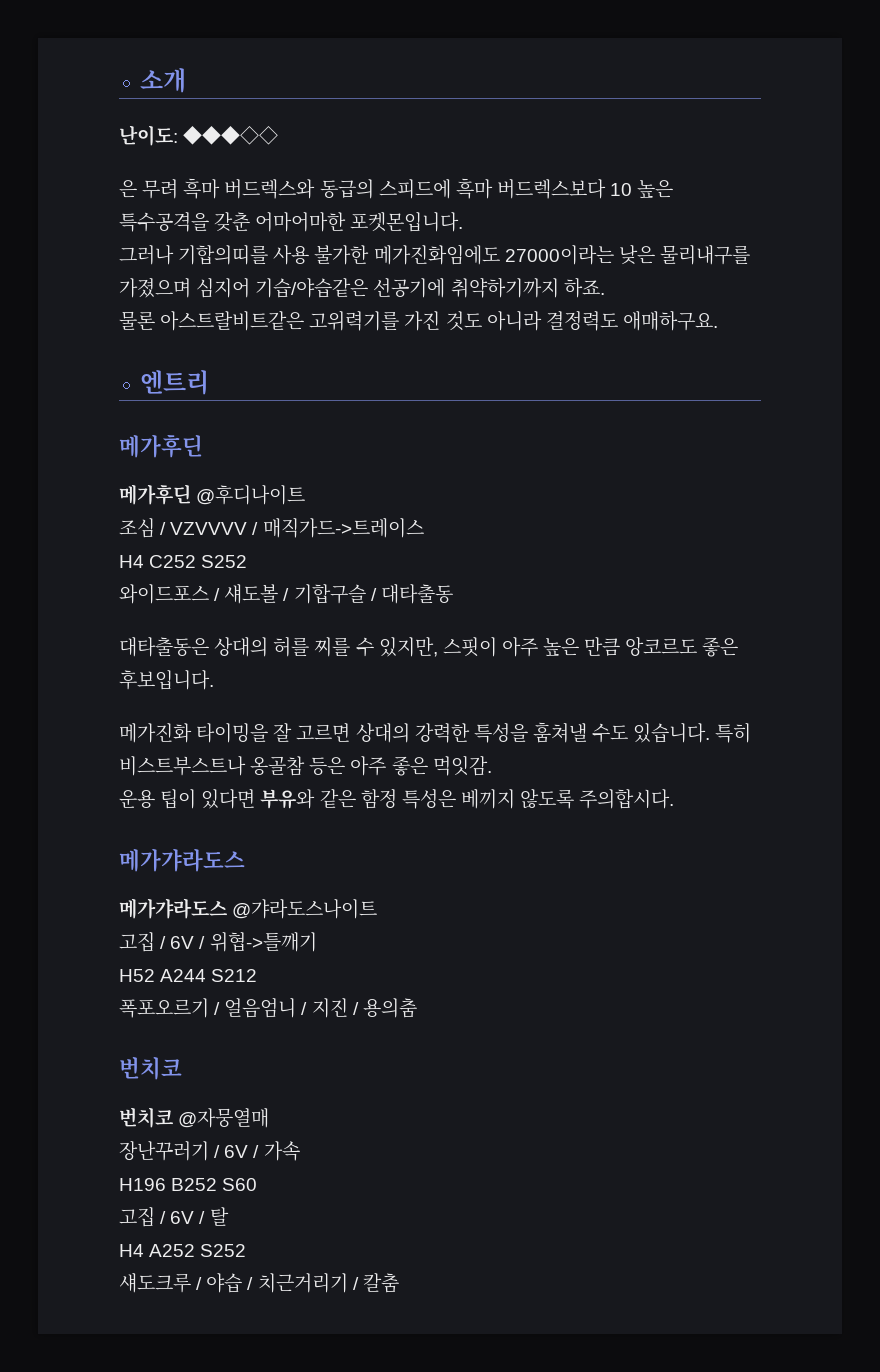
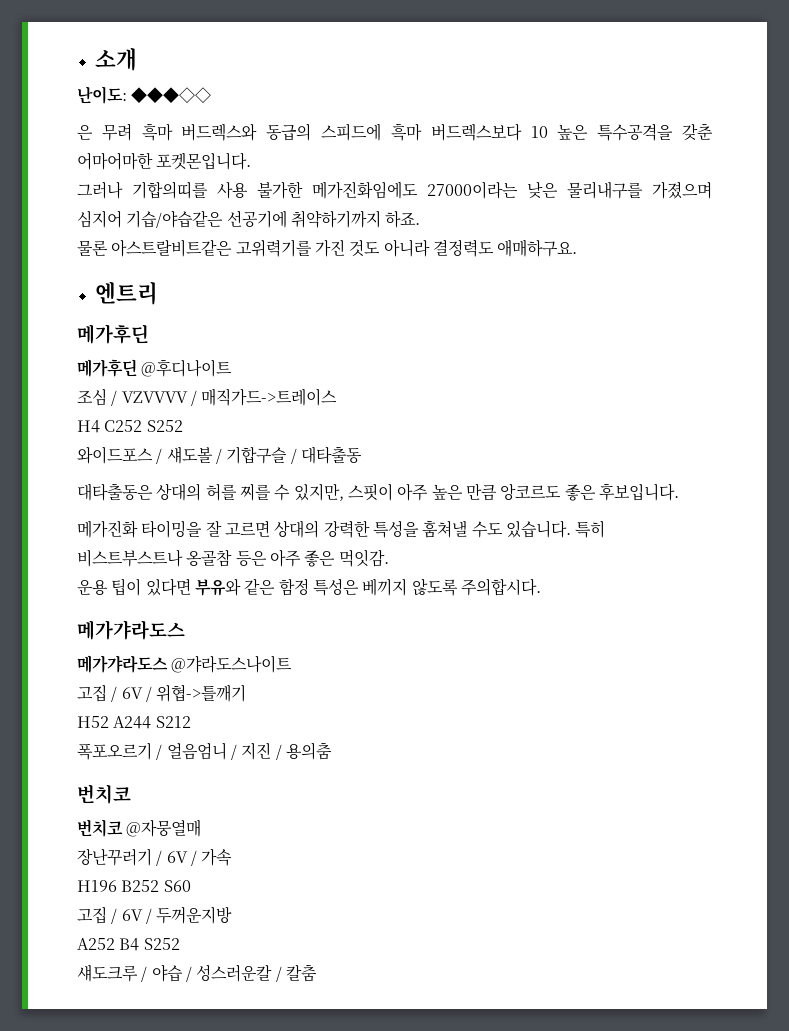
[209,1207,229,1226] [119,1244,196,1257] 탈 // H4 A252 -> [156,906,233,924] [77,938,140,951] 두꺼운지방 // A252 B4
[257,1273,348,1293] 치근거리기 -> [196,964,273,982] 성스러운칼

